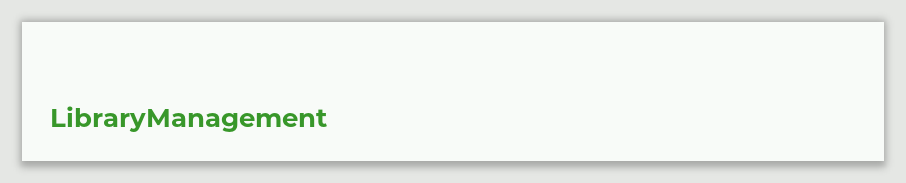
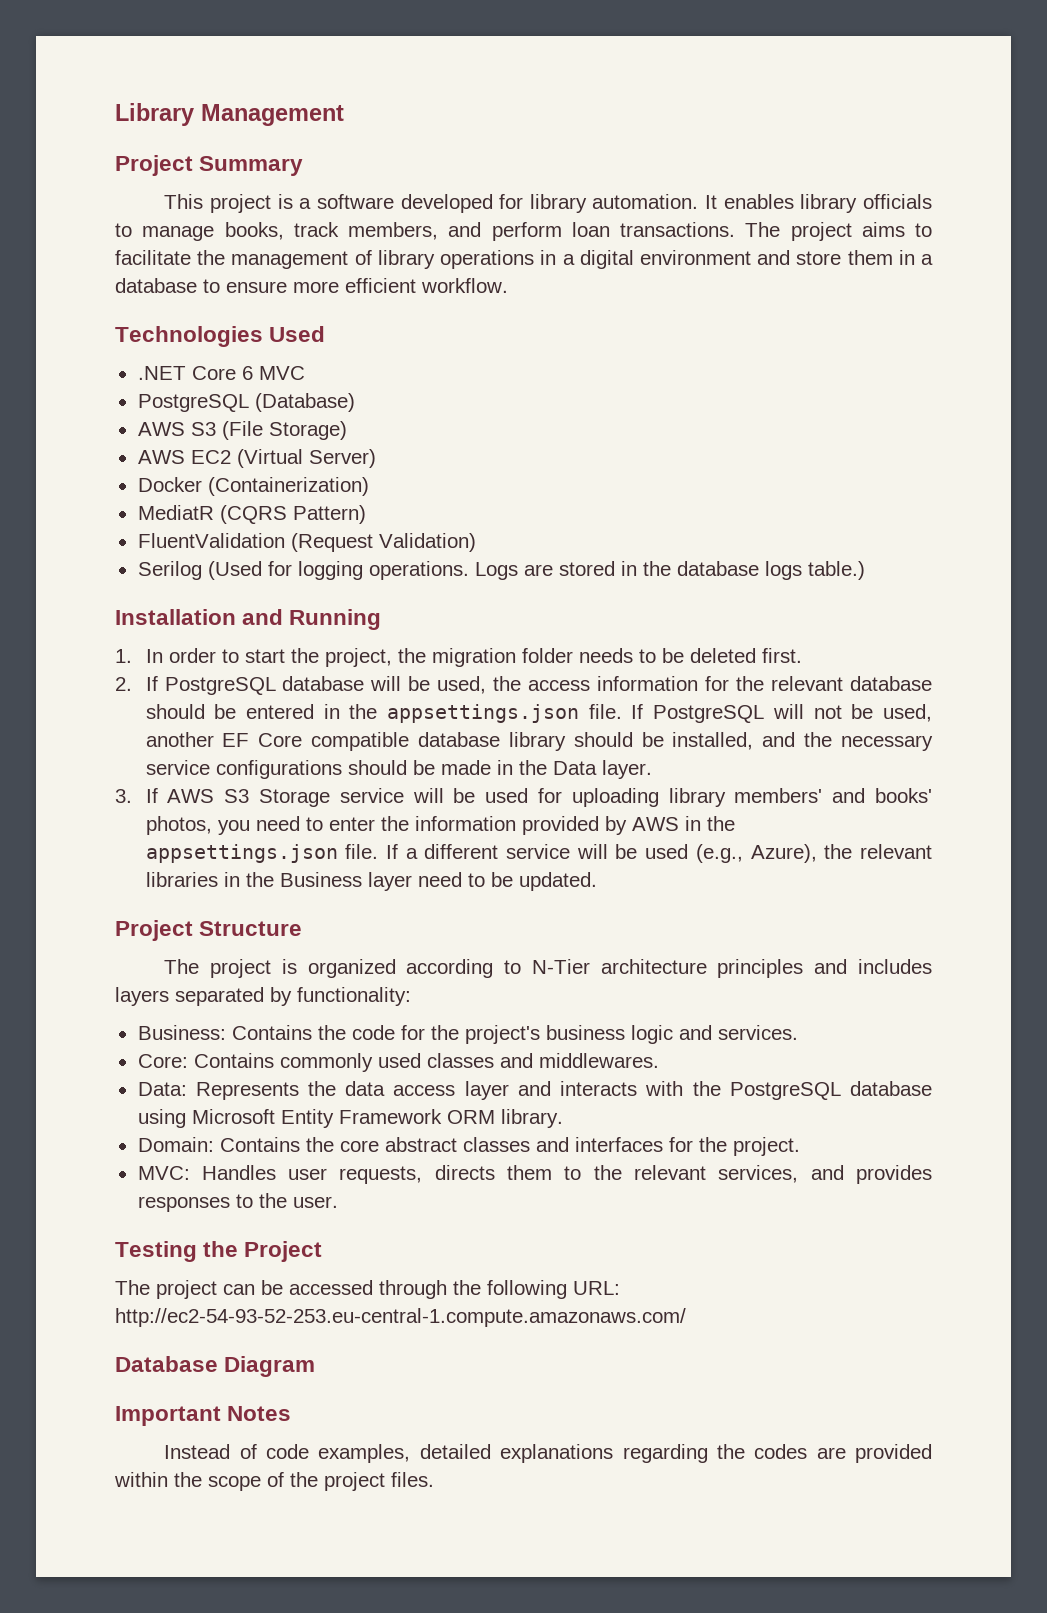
[50,106,327,132] LibraryManagement -> [115,103,344,126] [115,155,304,176] [164,194,932,213] [115,222,932,241] [115,250,933,269] [115,278,508,293] [115,326,326,347] [137,366,305,380] [137,393,355,412] [137,421,347,440] [137,449,376,468] [137,477,369,496] [137,505,366,524] [137,533,476,552] [137,561,865,580] [115,609,382,630] [115,648,802,667] [115,676,932,695] [145,704,932,723] [145,732,933,751] [145,760,652,779] [115,788,933,807] [145,816,735,835] [145,844,932,863] [145,872,597,891] [115,920,303,941] [164,959,932,978] [115,987,411,1006] [137,1025,798,1044] [137,1053,659,1072] [137,1081,933,1100] [137,1109,563,1128] [137,1137,800,1156] [137,1165,933,1184] [137,1193,338,1212] [115,1241,323,1262] [115,1280,620,1299] [115,1308,686,1327] [115,1356,316,1377] [115,1406,292,1426] [164,1444,932,1463] [114,1472,434,1491] Library Management // Project Summary // This project is a software developed for library automation. It enables library officials to manage books, track members, and perform loan transactions. The project aims to facilitate the management of library operations in a digital environment and store them in a database to ensure more efficient workflow. // Technologies Used // .NET Core 6 MVC // PostgreSQL (Database) // AWS S3 (File Storage) // AWS EC2 (Virtual Server) // Docker (Containerization) // MediatR (CQRS Pattern) // FluentValidation (Request Validation) // Serilog (Used for logging operations. Logs are stored in the database logs table.) // Installation and Running // 1. In order to start the project, the migration folder needs to be deleted first. // 2. If PostgreSQL database will be used, the access information for the relevant database should be entered in the appsettings.json file. If PostgreSQL will not be used, another EF Core compatible database library should be installed, and the necessary service configurations should be made in the Data layer. // 3. If AWS S3 Storage service will be used for uploading library members' and books' photos, you need to enter the information provided by AWS in the appsettings.json file. If a different service will be used (e.g., Azure), the relevant libraries in the Business layer need to be updated. // Project Structure // The project is organized according to N-Tier architecture principles and includes layers separated by functionality: // Business: Contains the code for the project's business logic and services. // Core: Contains commonly used classes and middlewares. // Data: Represents the data access layer and interacts with the PostgreSQL database using Microsoft Entity Framework ORM library. // Domain: Contains the core abstract classes and interfaces for the project. // MVC: Handles user requests, directs them to the relevant services, and provides responses to the user. // Testing the Project // The project can be accessed through the following URL: http://ec2-54-93-52-253.eu-central-1.compute.amazonaws.com/ // Database Diagram // Important Notes // Instead of code examples, detailed explanations regarding the codes are provided within the scope of the project files.

